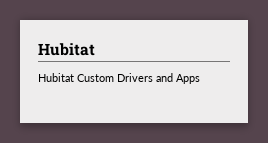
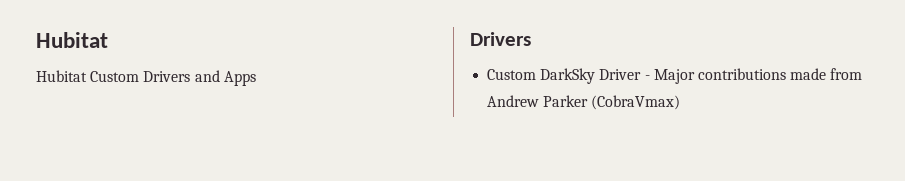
(200, 79) none -> [470,32,531,46] [487,68,863,84] [487,95,681,110] // Drivers // Custom DarkSky Driver - Major contributions made from Andrew Parker (CobraVmax)

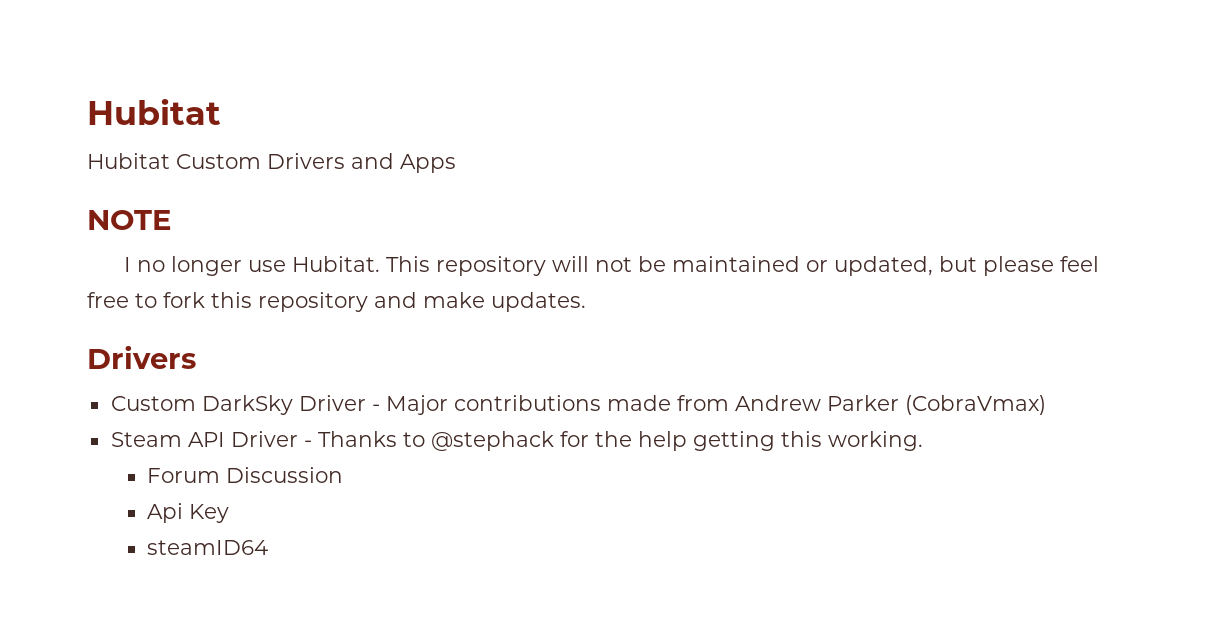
(256, 78) none -> [87,210,171,230] [123,256,1099,276] [87,292,586,312] // NOTE // I no longer use Hubitat. This repository will not be maintained or updated, but please feel free to fork this repository and make updates.
(681, 102) none -> [110,431,923,451] [147,467,344,483] [147,503,230,523] [147,540,269,555] // Steam API Driver - Thanks to @stephack for the help getting this working. // Forum Discussion // Api Key // steamID64

